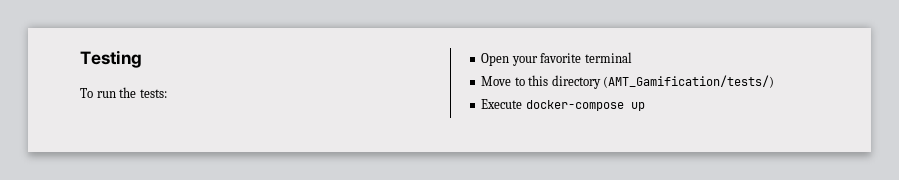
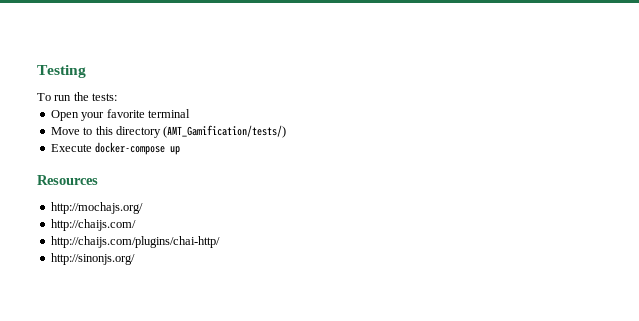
(645, 106) none -> [37,175,98,185] [50,202,143,214] [50,219,136,231] [50,236,220,248] [50,253,135,265] // Resources // http://mochajs.org/ // http://chaijs.com/ // http://chaijs.com/plugins/chai-http/ // http://sinonjs.org/

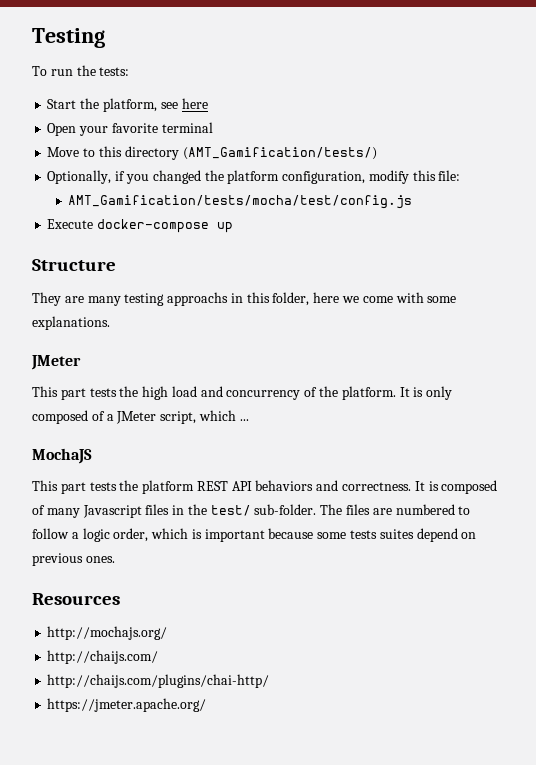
(118, 97) none -> [47,98,208,112] // Start the platform, see here
[50,142,181,155] Execute docker-compose up -> [47,170,461,184] [68,195,413,209] [47,219,234,233] [32,259,116,271] [32,292,457,306] [32,316,110,330] [31,355,81,370] [32,386,453,400] [32,410,249,424] [32,448,92,464] [32,480,498,494] [32,504,471,518] [32,528,477,542] [32,553,115,566] Optionally, if you changed the platform configuration, modify this file: // AMT_Gamification/tests/mocha/test/config.js // Execute docker-compose up // Structure // They are many testing approachs in this folder, here we come with some explanations. // JMeter // This part tests the high load and concurrency of the platform. It is only composed of a JMeter script, which ... // MochaJS // This part tests the platform REST API behaviors and correctness. It is composed of many Javascript files in the test/ sub-folder. The files are numbered to follow a logic order, which is important because some tests suites depend on previous ones.
[50,253,135,265] http://sinonjs.org/ -> [47,698,207,712] https://jmeter.apache.org/

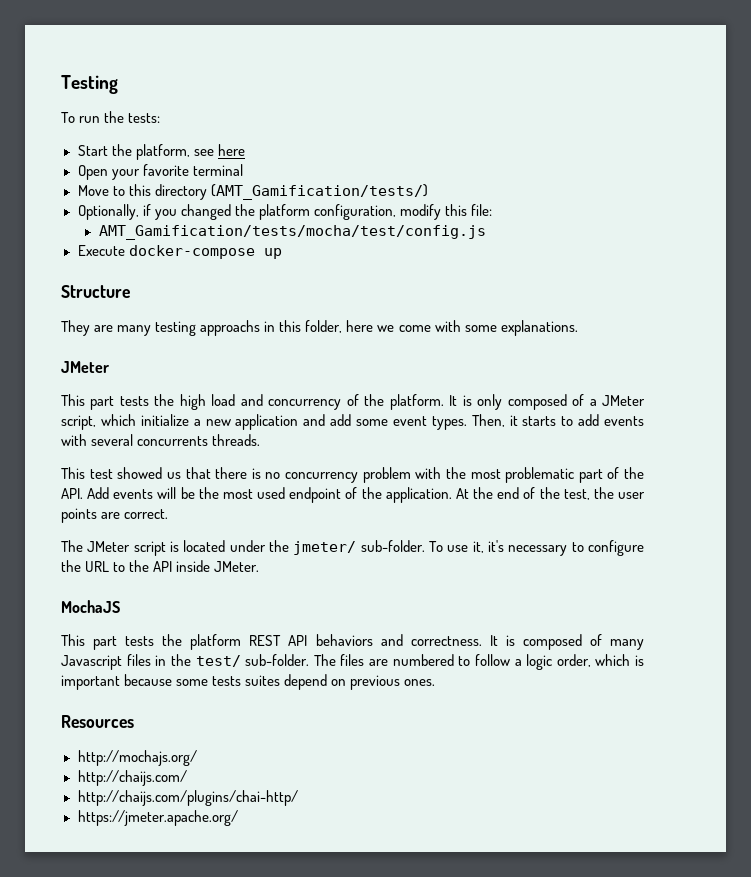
[239,419,249,421] ... -> [140,414,644,430] [61,434,261,446] [61,467,644,483] [61,487,645,503] [61,508,169,523] [61,540,645,556] [61,560,260,572] initialize a new application and add some event types. Then, it starts to add events with several concurrents threads. // This test showed us that there is no concurrency problem with the most problematic part of the API. Add events will be the most used endpoint of the application. At the end of the test, the user points are correct. // The JMeter script is located under the jmeter/ sub-folder. To use it, it's necessary to configure the URL to the API inside JMeter.

